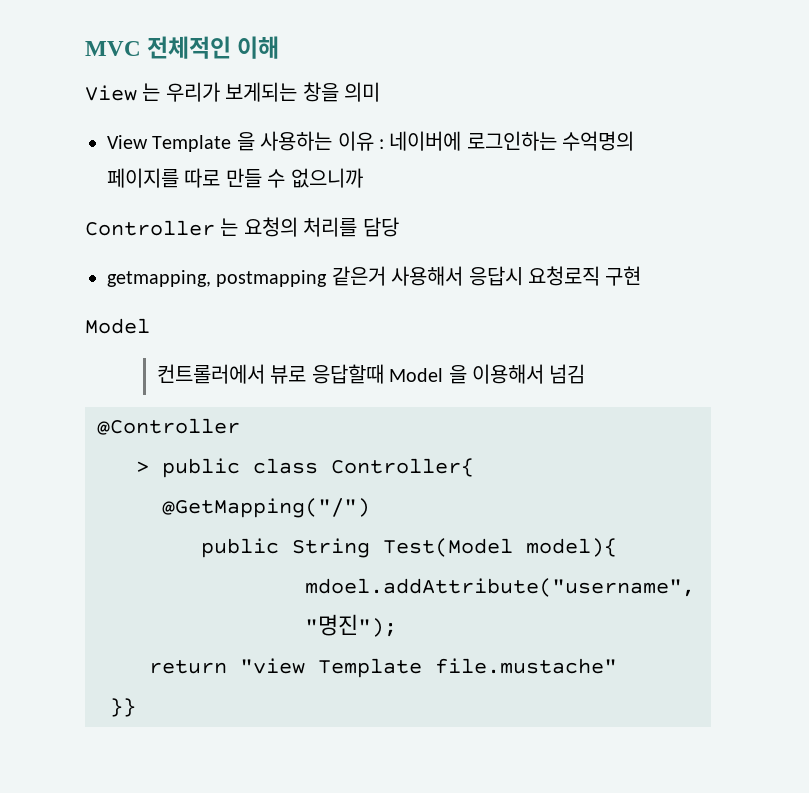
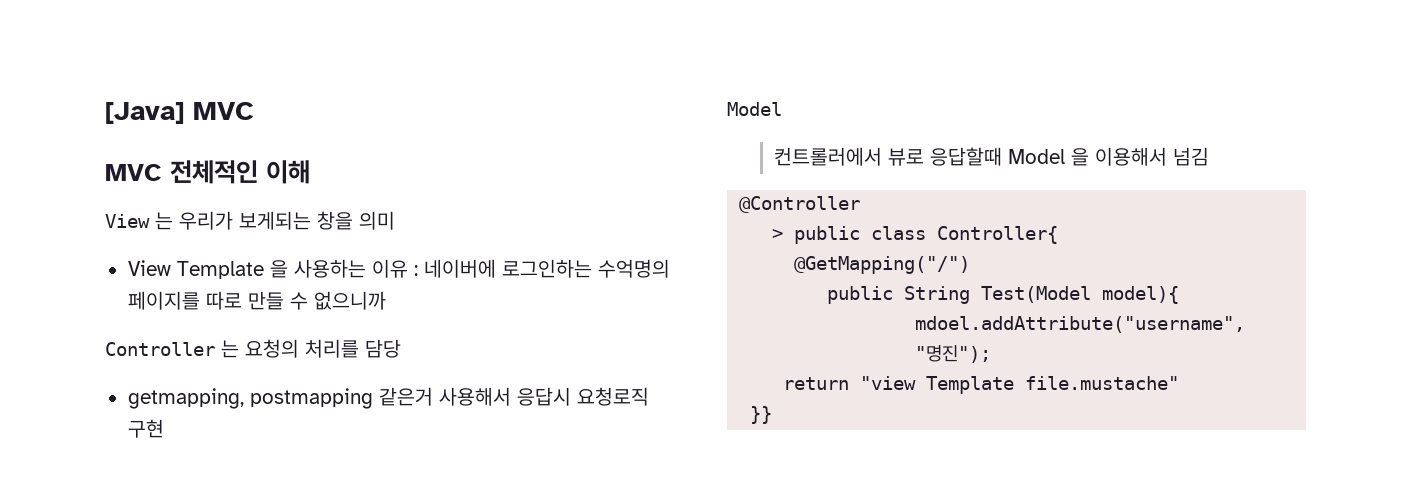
(85, 48) none -> [105,102,254,124] [Java] MVC //

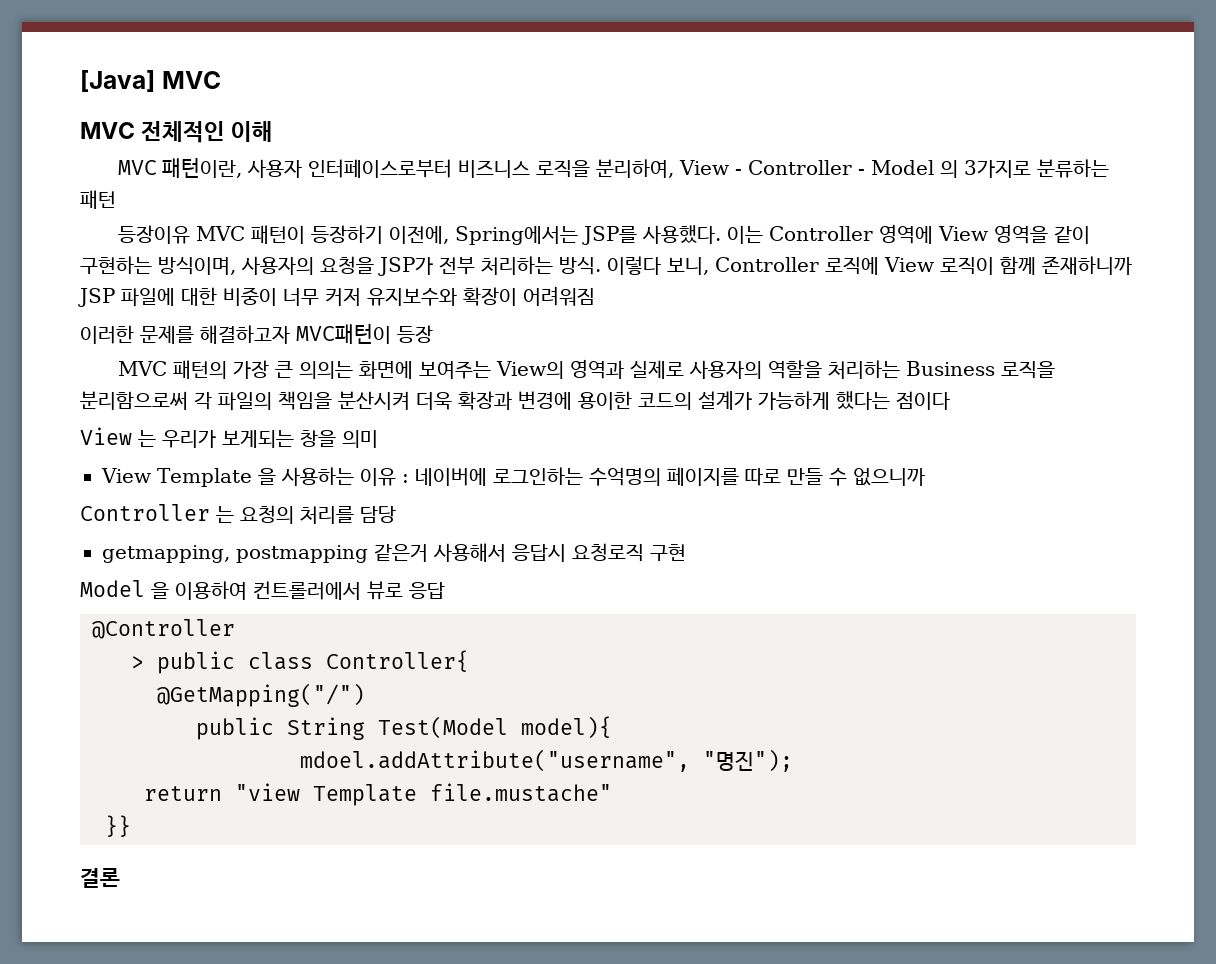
(310, 172) none -> [117,158,1110,178] [80,190,116,209] [117,224,1090,245] [80,256,1132,276] [78,286,595,307] [80,324,433,344] [117,359,1055,379] [80,391,950,411] // MVC 패턴이란, 사용자 인터페이스로부터 비즈니스 로직을 분리하여, View - Controller - Model 의 3가지로 분류하는 패턴 // 등장이유 MVC 패턴이 등장하기 이전에, Spring에서는 JSP를 사용했다. 이는 Controller 영역에 View 영역을 같이 구현하는 방식이며, 사용자의 요청을 JSP가 전부 처리하는 방식. 이렇다 보니, Controller 로직에 View 로직이 함께 존재하니까 JSP 파일에 대한 비중이 너무 커저 유지보수와 확장이 어려워짐 // 이러한 문제를 해결하고자 MVC패턴이 등장 // MVC 패턴의 가장 큰 의의는 화면에 보여주는 View의 영역과 실제로 사용자의 역할을 처리하는 Business 로직을 분리함으로써 각 파일의 책임을 분산시켜 더욱 확장과 변경에 용이한 코드의 설계가 가능하게 했다는 점이다
[774,147,1210,166] // 컨트롤러에서 뷰로 응답할때 Model 을 이용해서 넘김 -> [151,581,445,600] 을 이용하여 컨트롤러에서 뷰로 응답
(773, 415) none -> [80,868,120,888] // 결론

